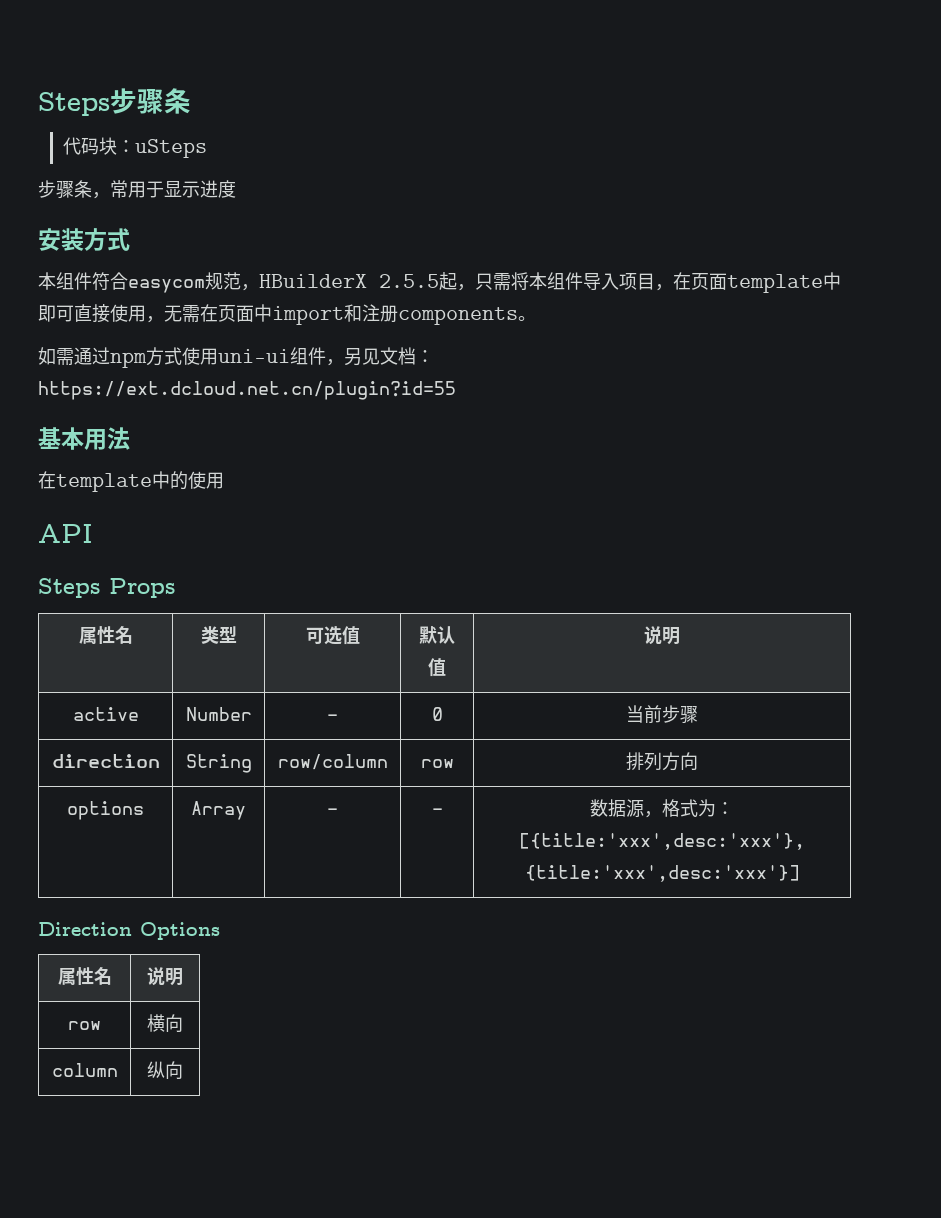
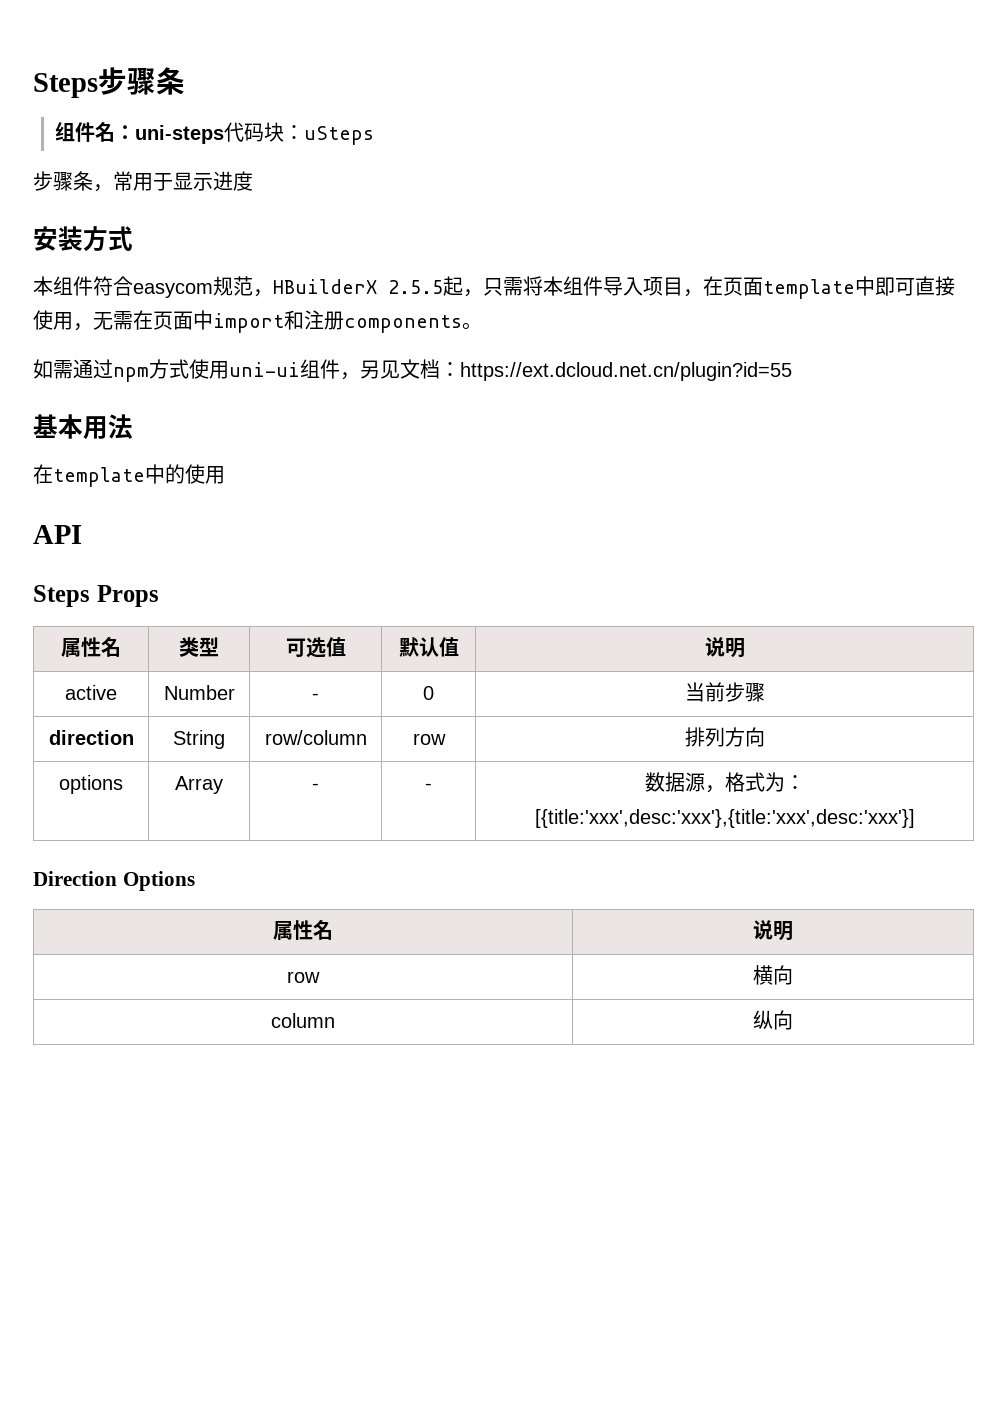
(191, 101) none -> [55,122,225,144] 组件名：uni-steps

